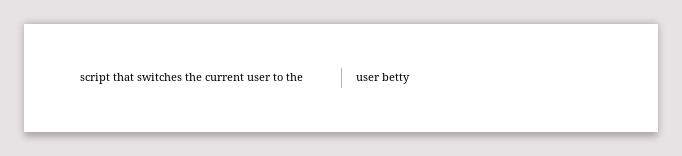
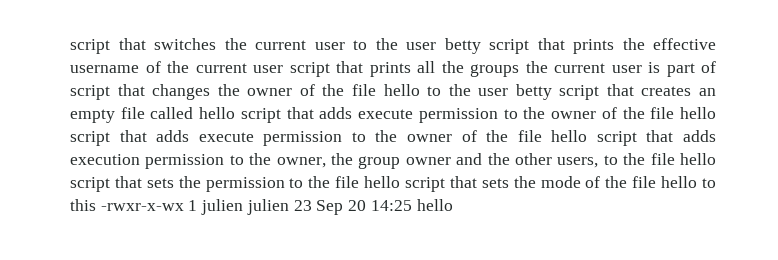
(410, 78) none -> [489,38,716,54] [70,61,716,77] [70,84,716,100] [70,107,717,123] [70,130,716,146] [70,153,716,169] [70,176,717,192] [70,199,453,215] script that prints the effective username of the current user script that prints all the groups the current user is part of script that changes the owner of the file hello to the user betty script that creates an empty file called hello script that adds execute permission to the owner of the file hello script that adds execute permission to the owner of the file hello script that adds execution permission to the owner, the group owner and the other users, to the file hello script that sets the permission to the file hello script that sets the mode of the file hello to this -rwxr-x-wx 1 julien julien 23 Sep 20 14:25 hello

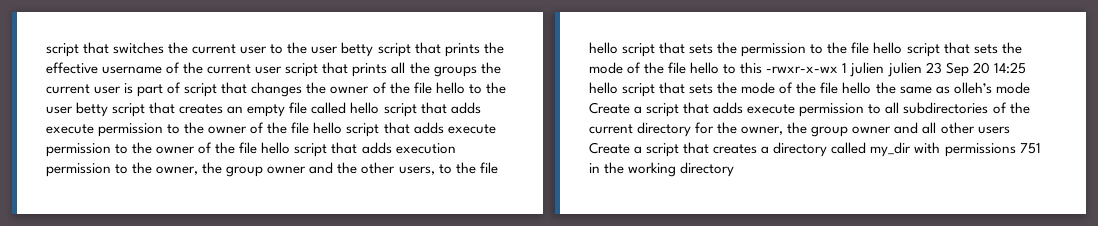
(453, 205) none -> [622,82,1030,97] [589,102,1030,117] [589,122,1010,137] [589,142,1041,157] [589,162,735,177] script that sets the mode of the file hello the same as olleh’s mode Create a script that adds execute permission to all subdirectories of the current directory for the owner, the group owner and all other users Create a script that creates a directory called my_dir with permissions 751 in the working directory

